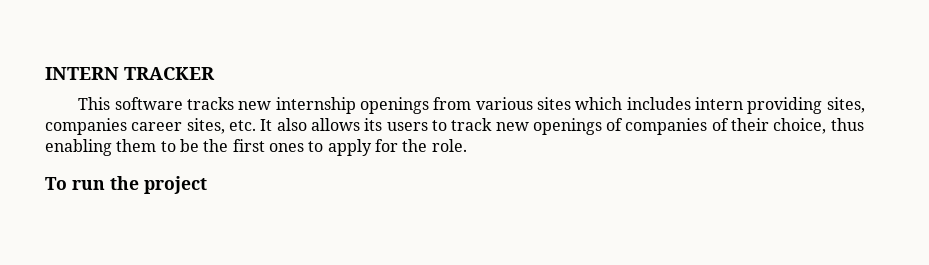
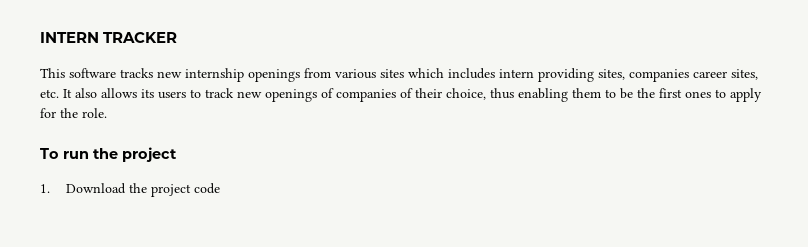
(207, 185) none -> [40,183,220,197] // 1. Download the project code

